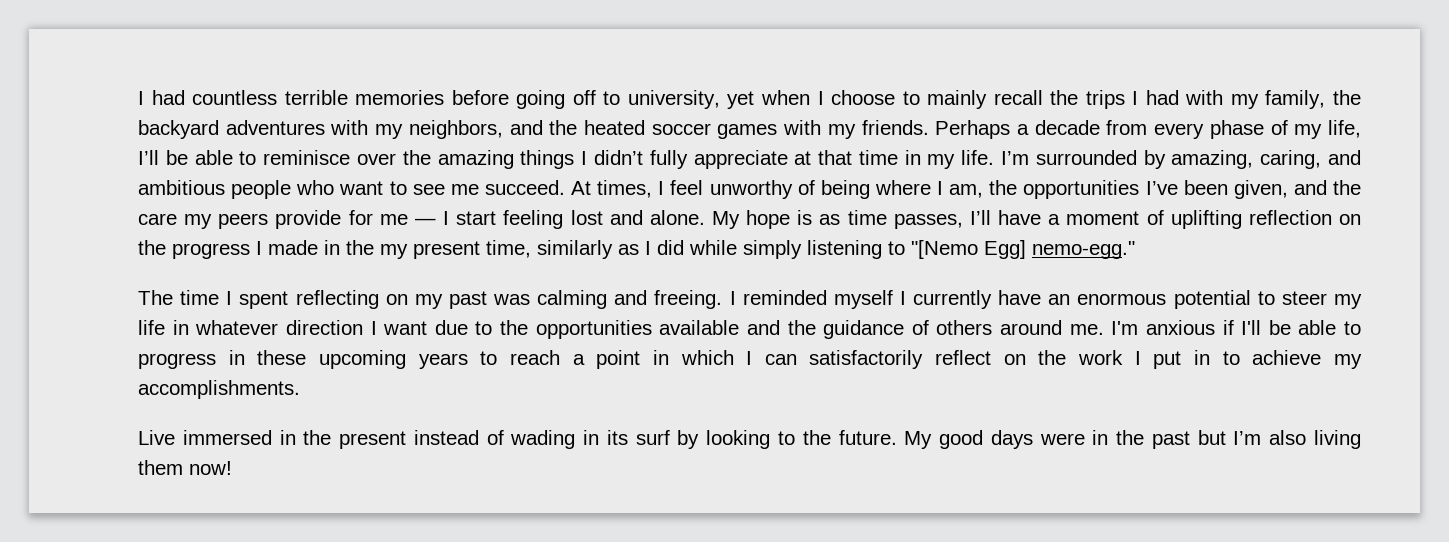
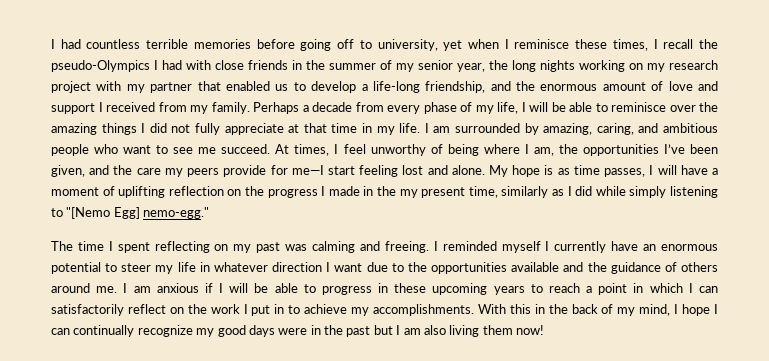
[831,90,988,109] choose to mainly -> [514,39,658,51] reminisce these times, I
[1085,90,1125,109] trips -> [51,60,150,72] pseudo-Olympics
[1230,90,1361,109] [138,120,929,139] my family, the backyard adventures with my neighbors, and the heated soccer games with my friends. -> [215,60,718,72] [51,81,719,93] [51,102,250,114] close friends in the summer of my senior year, the long nights working on my research project with my partner that enabled us to develop a life-long friendship, and the enormous amount of love and support I received from my family.
[138,150,159,165] I’ll -> [521,102,548,112] I will
[593,150,643,165] didn’t -> [149,123,191,133] did not
[1001,151,1030,165] I’m -> [424,123,451,133] I am
[379,211,450,225] me — I -> [291,165,324,175] me—I
[969,210,991,225] I’ll -> [649,165,677,175] I will
[1111,320,1262,335] I'm anxious if I'll -> [123,283,249,293] I am anxious if I will
[138,430,933,449] // Live immersed in the present instead of wading in its surf by looking to the future. My -> [477,304,718,316] [51,325,215,337] With this in the back of my mind, I hope I can continually recognize my
[1233,431,1262,445] I’m -> [396,325,421,335] I am

